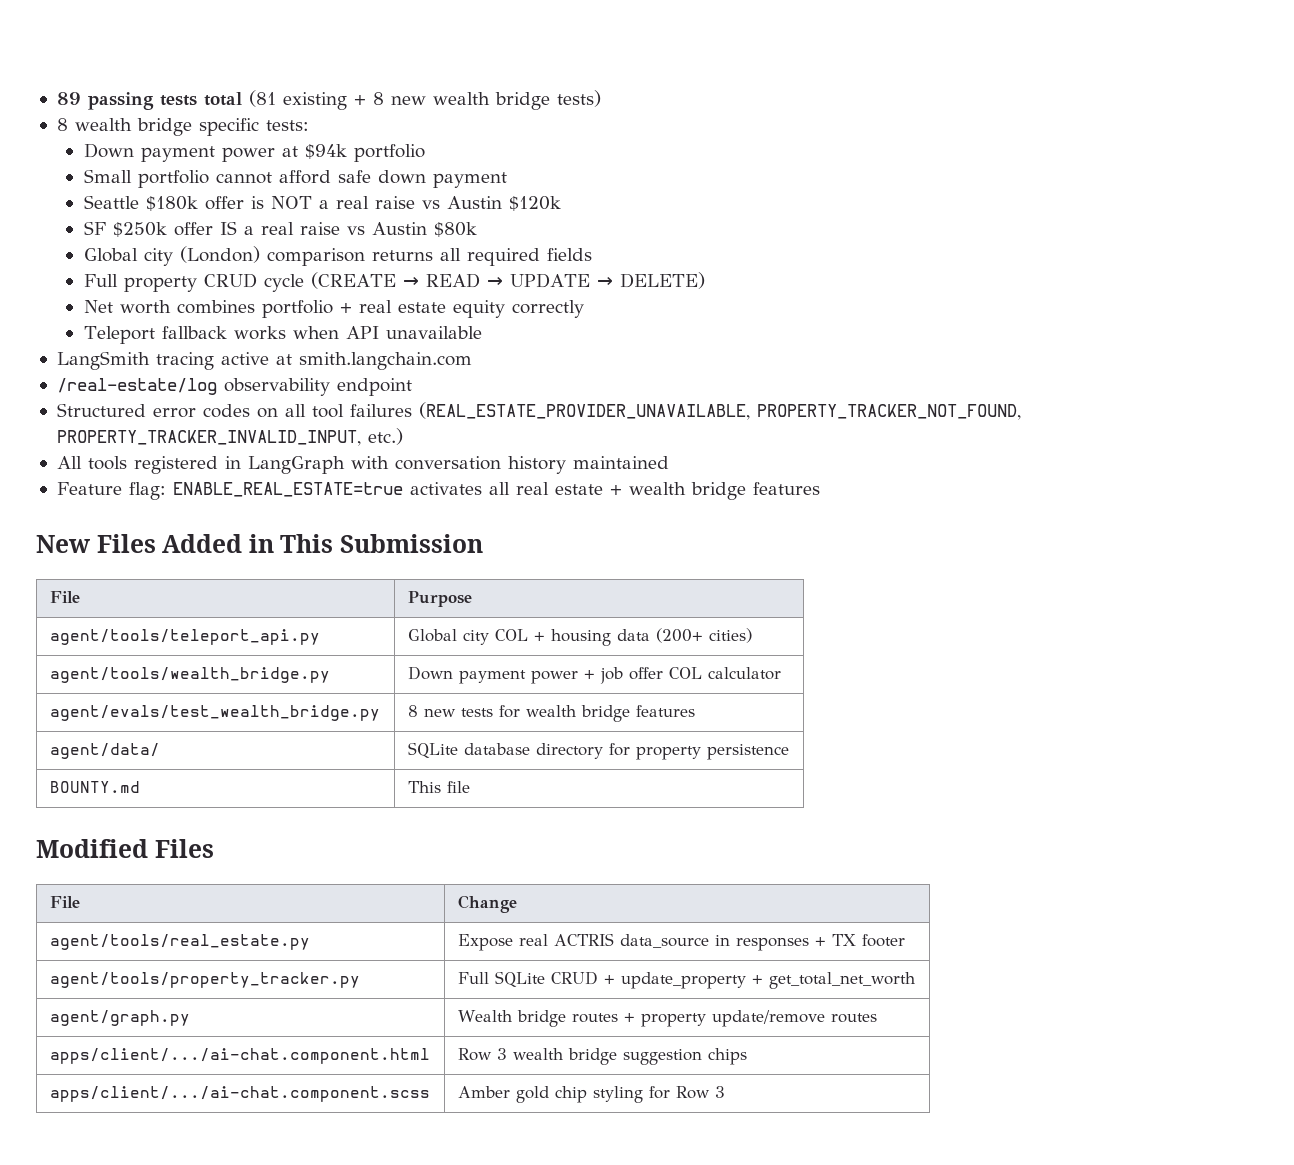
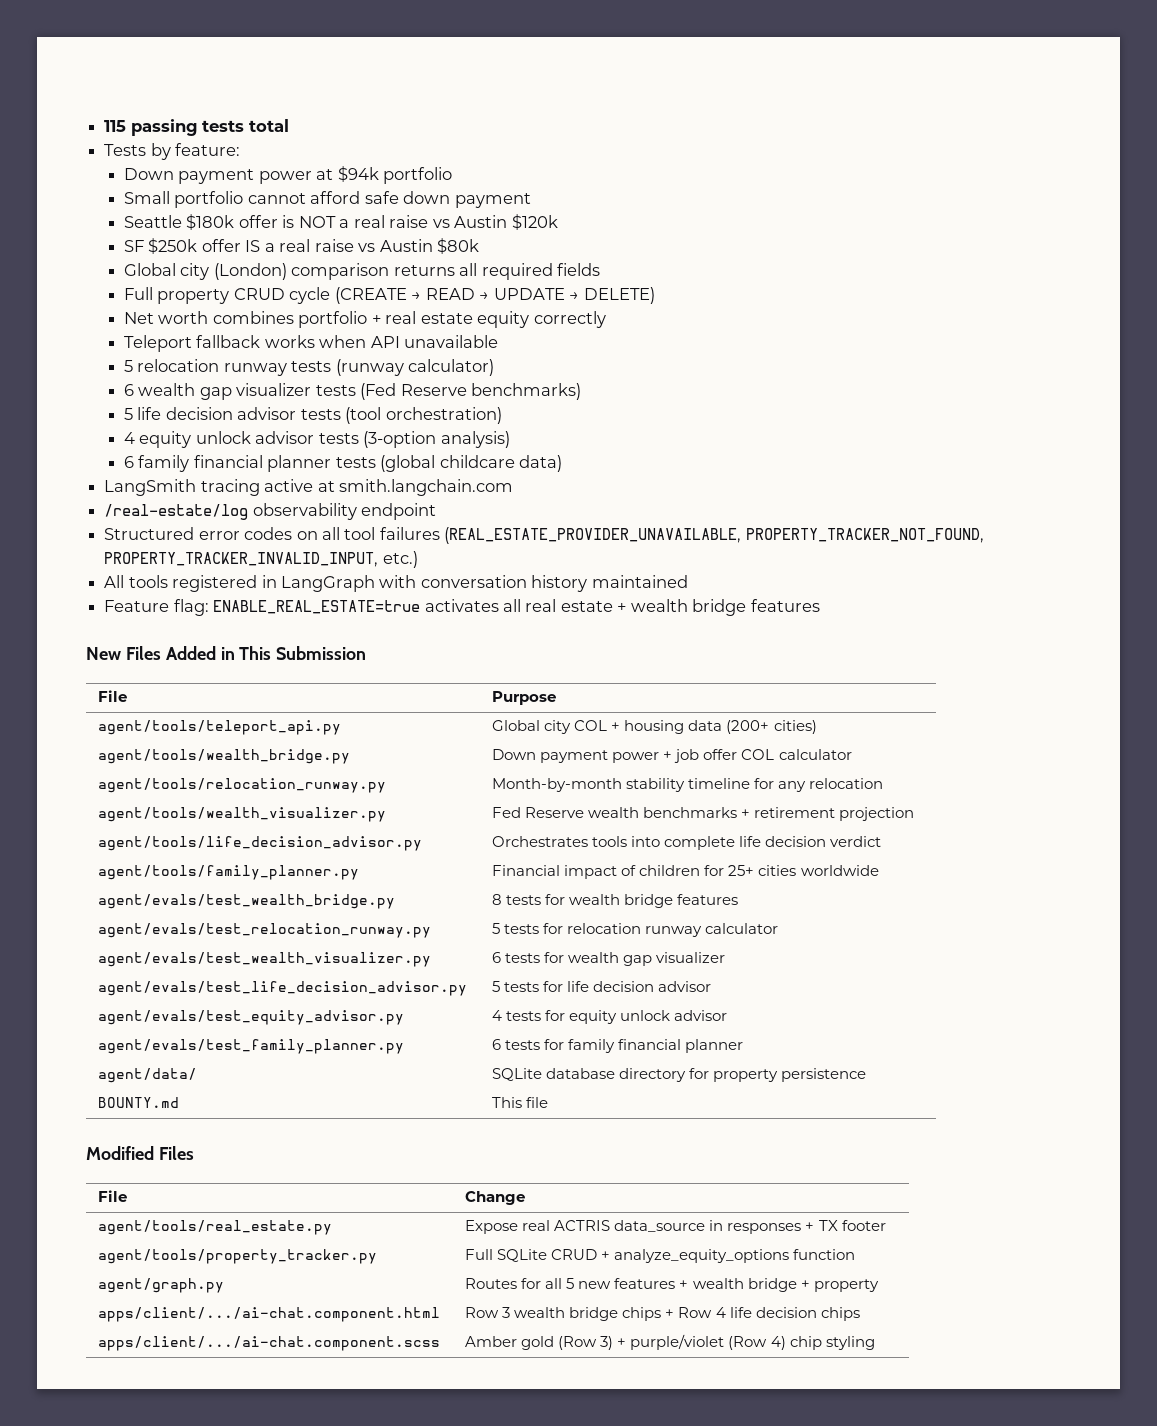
[56,92,81,105] 89 -> [104,120,127,132] 115
[248,90,601,110] [56,118,309,136] (81 existing + 8 new wealth bridge tests) // 8 wealth bridge specific tests: -> [104,143,241,160] // Tests by feature:
(482, 332) none -> [124,359,495,376] [124,383,582,400] [124,407,502,424] [124,431,510,448] [124,455,563,472] // 5 relocation runway tests (runway calculator) // 6 wealth gap visualizer tests (Fed Reserve benchmarks) // 5 life decision advisor tests (tool orchestration) // 4 equity unlock advisor tests (3-option analysis) // 6 family financial planner tests (global childcare data)
(781, 673) none -> [98,778,387,793] [492,778,884,792] [98,807,387,822] [492,807,915,821] [98,836,423,851] [492,836,882,850] [98,865,360,880] [492,865,879,879] // agent/tools/relocation_runway.py | Month-by-month stability timeline for any relocation // agent/tools/wealth_visualizer.py | Fed Reserve wealth benchmarks + retirement projection // agent/tools/life_decision_advisor.py | Orchestrates tools into complete life decision verdict // agent/tools/family_planner.py | Financial impact of children for 25+ cities worldwide
[423,708,456,717] new -> (503, 899) none
(695, 711) none -> [98,923,432,938] [492,923,779,937] [98,952,432,967] [492,952,726,966] [98,981,468,996] [492,981,712,992] [98,1010,405,1025] [492,1010,728,1024] [98,1039,405,1054] [492,1039,744,1053] // agent/evals/test_relocation_runway.py | 5 tests for relocation runway calculator // agent/evals/test_wealth_visualizer.py | 6 tests for wealth gap visualizer // agent/evals/test_life_decision_advisor.py | 5 tests for life decision advisor // agent/evals/test_equity_advisor.py | 4 tests for equity unlock advisor // agent/evals/test_family_planner.py | 6 tests for family financial planner
[620,972,915,989] [49,1010,190,1026] [457,1010,618,1027] update_property + get_total_net_worth // agent/graph.py | Wealth bridge routes -> [614,1249,856,1263] [98,1278,225,1293] [465,1278,797,1292] analyze_equity_options function // agent/graph.py | Routes for all 5 new features + wealth bridge
[711,1010,877,1027] update/remove routes -> (879, 1285) none
[622,1048,747,1065] [49,1086,430,1102] [457,1086,725,1103] suggestion chips // apps/client/.../ai-chat.component.scss | Amber gold chip styling for Row 3 -> [622,1307,860,1321] [98,1336,441,1351] [465,1334,875,1350] chips + Row 4 life decision chips // apps/client/.../ai-chat.component.scss | Amber gold (Row 3) + purple/violet (Row 4) chip styling

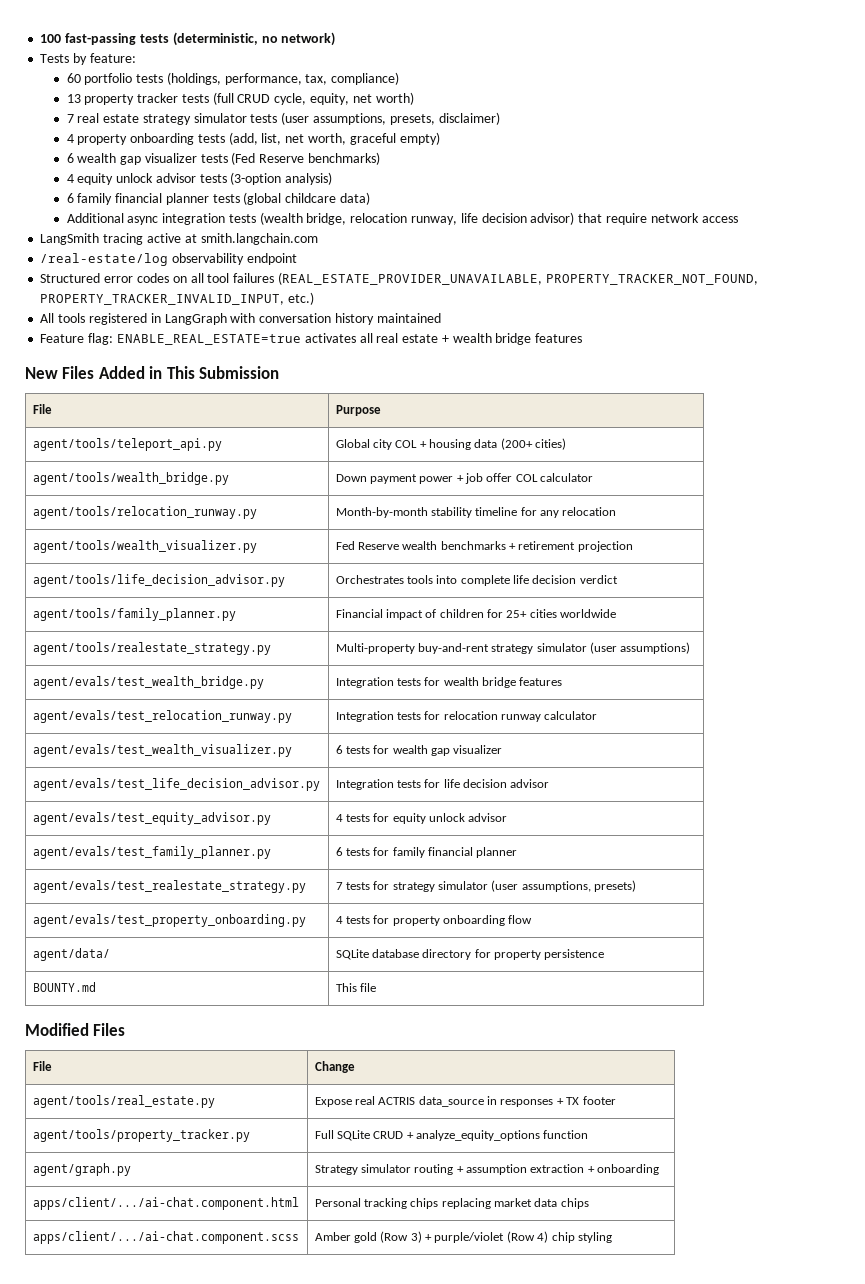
[104,119,289,136] [104,143,241,160] [124,166,453,184] [124,191,531,208] [124,214,558,230] [124,238,480,254] [124,263,601,280] [124,287,655,304] [124,311,606,328] [124,335,499,352] [124,359,495,376] 115 passing tests total // Tests by feature: // Down payment power at $94k portfolio // Small portfolio cannot afford safe down payment // Seattle $180k offer is NOT a real raise vs Austin $120k // SF $250k offer IS a real raise vs Austin $80k // Global city (London) comparison returns all required fields // Full property CRUD cycle (CREATE → READ → UPDATE → DELETE) // Net worth combines portfolio + real estate equity correctly // Teleport fallback works when API unavailable // 5 relocation runway tests (runway calculator) -> [40,32,336,46] [40,53,136,65] [66,72,400,85] [66,92,414,105] [66,112,500,125] [66,132,440,145] 100 fast-passing tests (deterministic, no network) // Tests by feature: // 60 portfolio tests (holdings, performance, tax, compliance) // 13 property tracker tests (full CRUD cycle, equity, net worth) // 7 real estate strategy simulator tests (user assumptions, presets, disclaimer) // 4 property onboarding tests (add, list, net worth, graceful empty)
[124,407,502,424] // 5 life decision advisor tests (tool orchestration) -> (381, 158) none
(563, 463) none -> [66,212,738,225] // Additional async integration tests (wealth bridge, relocation runway, life decision advisor) that require network access
(879, 870) none -> [32,642,271,655] [335,642,691,654] // agent/tools/realestate_strategy.py | Multi-property buy-and-rent strategy simulator (user assumptions)
[492,894,503,905] 8 -> [335,677,394,688] Integration
[492,923,501,934] 5 -> [335,711,394,722] Integration
[492,981,501,992] 5 -> [335,779,394,790] Integration
(744, 1046) none -> [32,880,306,893] [335,880,637,892] [32,914,306,927] [335,915,533,926] // agent/evals/test_realestate_strategy.py | 7 tests for strategy simulator (user assumptions, presets) // agent/evals/test_property_onboarding.py | 4 tests for property onboarding flow
[465,1278,879,1292] [98,1307,441,1322] [465,1307,817,1321] Routes for all 5 new features + wealth bridge + property // apps/client/.../ai-chat.component.html | Row 3 wealth bridge chips + Row 4 life decision -> [314,1164,660,1175] [32,1197,299,1210] [314,1198,558,1209] Strategy simulator routing + assumption extraction + onboarding // apps/client/.../ai-chat.component.html | Personal tracking chips replacing market data

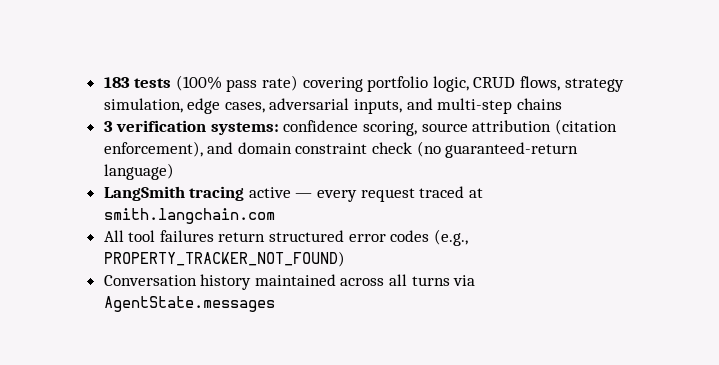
[40,32,336,46] [40,53,136,65] [66,72,400,85] [66,92,414,105] [66,112,500,125] [66,132,440,145] [66,152,381,165] [66,172,333,185] [66,192,371,205] [66,212,738,225] [40,233,318,245] [40,253,297,266] [40,272,758,285] [40,292,315,305] [40,313,441,325] [40,333,583,345] [25,366,280,379] [32,404,52,414] [335,405,381,416] [32,438,222,451] [335,438,567,450] [32,472,229,485] [335,473,594,484] [32,506,257,519] [335,507,617,518] [32,540,257,553] [335,541,633,552] [32,574,285,587] [335,575,618,586] [32,608,236,621] [335,609,617,620] [32,642,271,655] [335,642,691,654] [32,676,264,689] [335,677,563,688] [32,710,292,723] [335,711,598,722] [32,744,292,757] [335,745,503,756] [32,778,320,791] [335,779,550,790] [32,812,271,825] [335,813,508,824] [32,846,271,859] [335,847,518,858] [32,880,306,893] [335,880,637,892] [32,914,306,927] [335,915,533,926] [32,948,110,961] [335,949,605,960] [32,982,96,992] [335,983,376,992] [25,1023,126,1036] [32,1061,52,1071] [314,1061,355,1073] [32,1095,215,1108] [314,1096,616,1107] [32,1129,250,1142] [314,1130,589,1141] [32,1163,131,1176] [314,1164,660,1175] [32,1197,299,1210] [314,1198,589,1209] [32,1231,299,1244] [314,1231,612,1243] 100 fast-passing tests (deterministic, no network) // Tests by feature: // 60 portfolio tests (holdings, performance, tax, compliance) // 13 property tracker tests (full CRUD cycle, equity, net worth) // 7 real estate strategy simulator tests (user assumptions, presets, disclaimer) // 4 property onboarding tests (add, list, net worth, graceful empty) // 6 wealth gap visualizer tests (Fed Reserve benchmarks) // 4 equity unlock advisor tests (3-option analysis) // 6 family financial planner tests (global childcare data) // Additional async integration tests (wealth bridge, relocation runway, life decision advisor) that require network access // LangSmith tracing active at smith.langchain.com // /real-estate/log observability endpoint // Structured error codes on all tool failures (REAL_ESTATE_PROVIDER_UNAVAILABLE, PROPERTY_TRACKER_NOT_FOUND, PROPERTY_TRACKER_INVALID_INPUT, etc.) // All tools registered in LangGraph with conversation history maintained // Feature flag: ENABLE_REAL_ESTATE=true activates all real estate + wealth bridge features // New Files Added in This Submission // File | Purpose // agent/tools/teleport_api.py | Global city COL + housing data (200+ cities) // agent/tools/wealth_bridge.py | Down payment power + job offer COL calculator // agent/tools/relocation_runway.py | Month-by-month stability timeline for any relocation // agent/tools/wealth_visualizer.py | Fed Reserve wealth benchmarks + retirement projection // agent/tools/life_decision_advisor.py | Orchestrates tools into complete life decision verdict // agent/tools/family_planner.py | Financial impact of children for 25+ cities worldwide // agent/tools/realestate_strategy.py | Multi-property buy-and-rent strategy simulator (user assumptions) // agent/evals/test_wealth_bridge.py | Integration tests for wealth bridge features // agent/evals/test_relocation_runway.py | Integration tests for relocation runway calculator // agent/evals/test_wealth_visualizer.py | 6 tests for wealth gap visualizer // agent/evals/test_life_decision_advisor.py | Integration tests for life decision advisor // agent/evals/test_equity_advisor.py | 4 tests for equity unlock advisor // agent/evals/test_family_planner.py | 6 tests for family financial planner // agent/evals/test_realestate_strategy.py | 7 tests for strategy simulator (user assumptions, presets) // agent/evals/test_property_onboarding.py | 4 tests for property onboarding flow // agent/data/ | SQLite database directory for property persistence // BOUNTY.md | This file // Modified Files // File | Change // agent/tools/real_estate.py | Expose real ACTRIS data_source in responses + TX footer // agent/tools/property_tracker.py | Full SQLite CRUD + analyze_equity_options function // agent/graph.py | Strategy simulator routing + assumption extraction + onboarding // apps/client/.../ai-chat.component.html | Personal tracking chips replacing market data chips // apps/client/.../ai-chat.component.scss | Amber gold (Row 3) + purple/violet (Row 4) chip styling -> [103,75,624,92] [103,98,562,114] [103,119,617,136] [103,141,579,158] [103,163,174,180] [103,186,483,202] [103,208,275,224] [103,229,468,246] [103,251,345,267] [103,274,476,290] [103,296,275,312] 183 tests (100% pass rate) covering portfolio logic, CRUD flows, strategy simulation, edge cases, adversarial inputs, and multi-step chains // 3 verification systems: confidence scoring, source attribution (citation enforcement), and domain constraint check (no guaranteed-return language) // LangSmith tracing active — every request traced at smith.langchain.com // All tool failures return structured error codes (e.g., PROPERTY_TRACKER_NOT_FOUND) // Conversation history maintained across all turns via AgentState.messages

